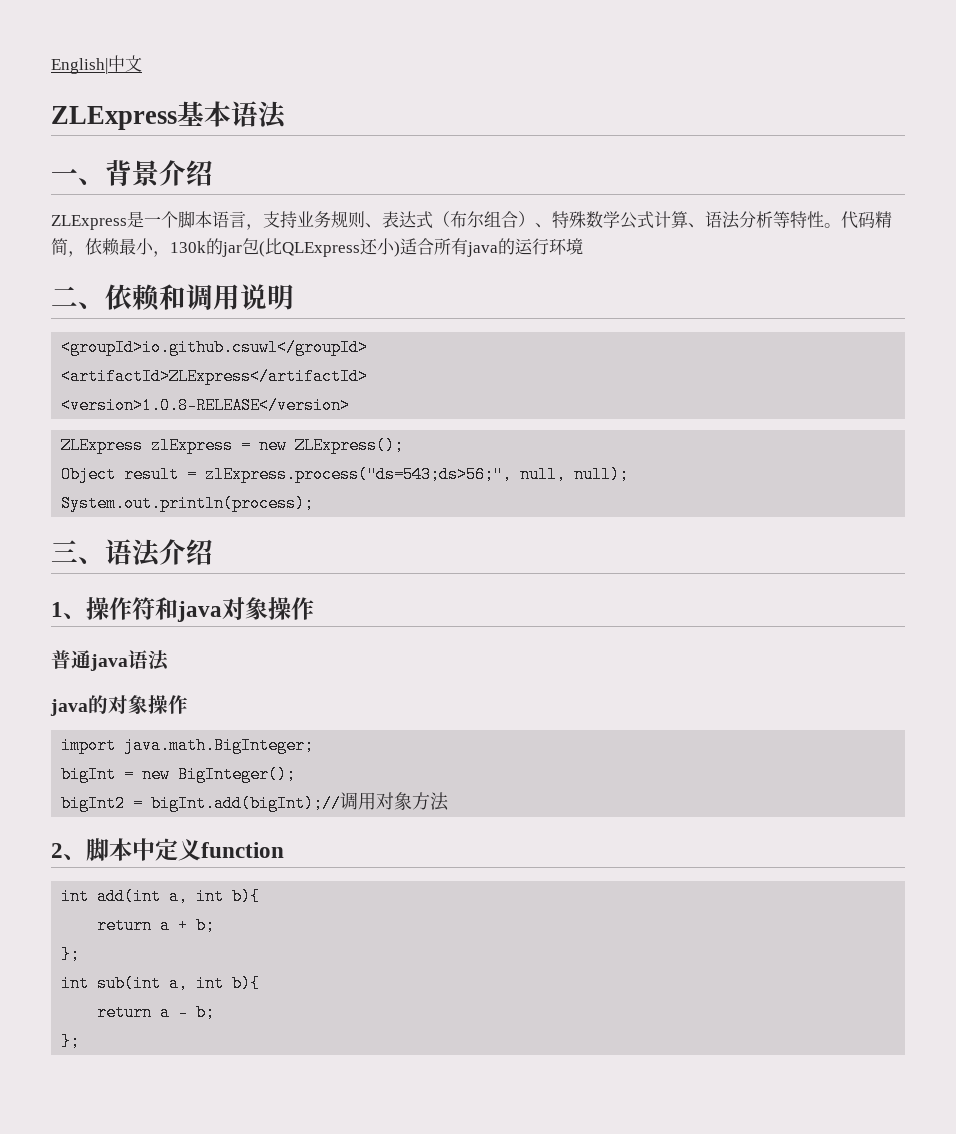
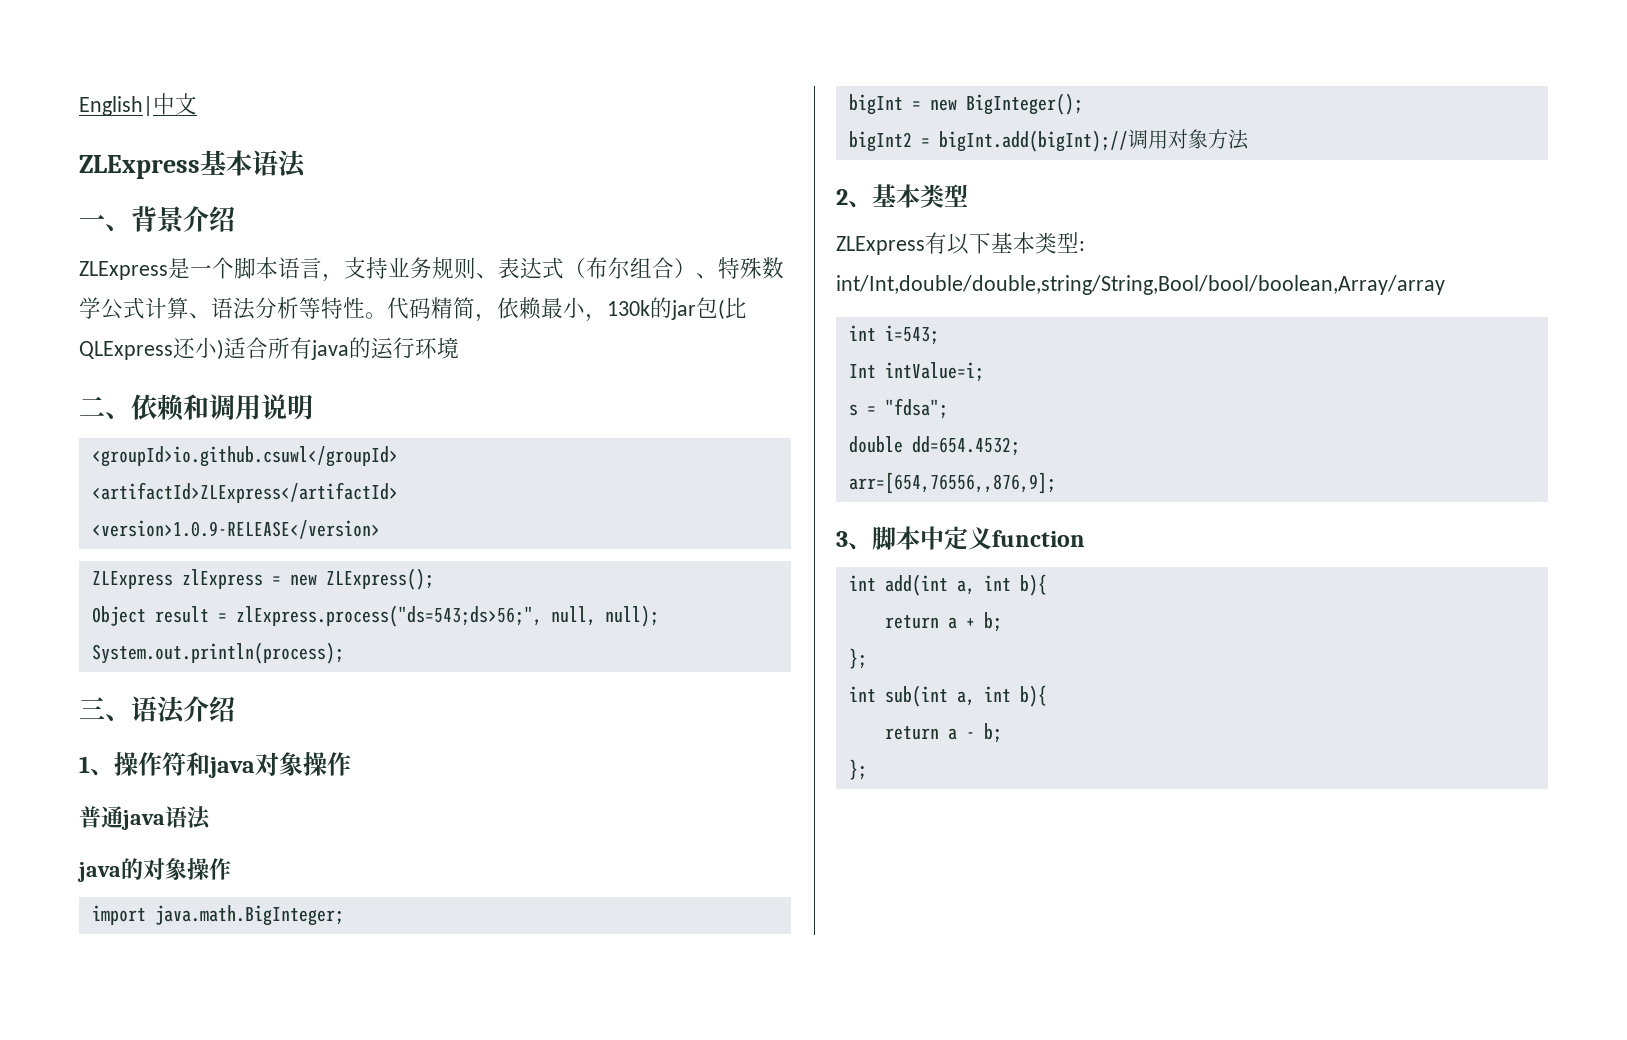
[61,397,351,414] <version>1.0.8-RELEASE</version> -> [91,520,380,539] <version>1.0.9-RELEASE</version>
(86, 857) none -> [872,184,968,208] [836,232,1085,255] [836,275,1445,295] [848,325,939,345] [848,362,984,382] [848,398,948,419] [848,436,1020,456] [848,472,1056,494] [836,531,872,550] 基本类型 // ZLExpress有以下基本类型: int/Int,double/double,string/String,Bool/bool/boolean,Array/array // int i=543; // Int intValue=i; // s = "fdsa"; // double dd=654.4532; // arr=[654,76556,,876,9]; // 3、

